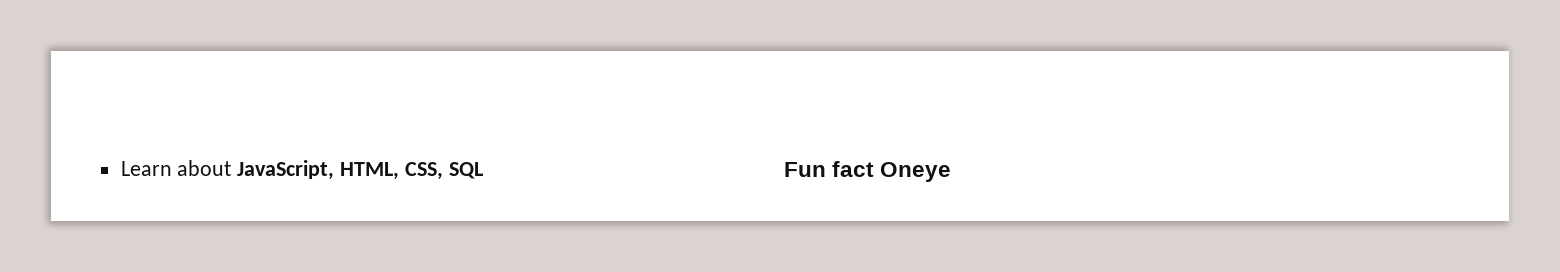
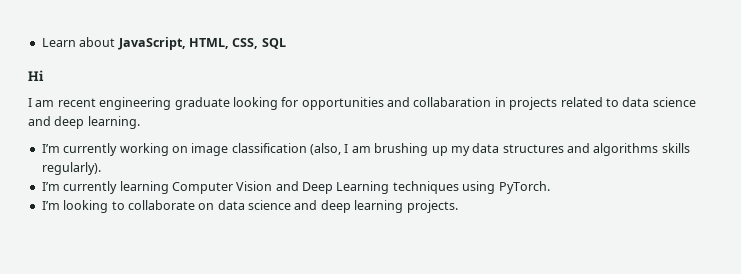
[784,161,952,182] Fun fact Oneye -> [28,70,44,81] [28,97,696,110] [28,116,140,129] [41,143,690,156] [41,162,101,175] [41,181,550,194] [41,200,458,213] Hi // I am recent engineering graduate looking for opportunities and collabaration in projects related to data science and deep learning. // I’m currently working on image classification (also, I am brushing up my data structures and algorithms skills regularly). // I’m currently learning Computer Vision and Deep Learning techniques using PyTorch. // I’m looking to collaborate on data science and deep learning projects.

